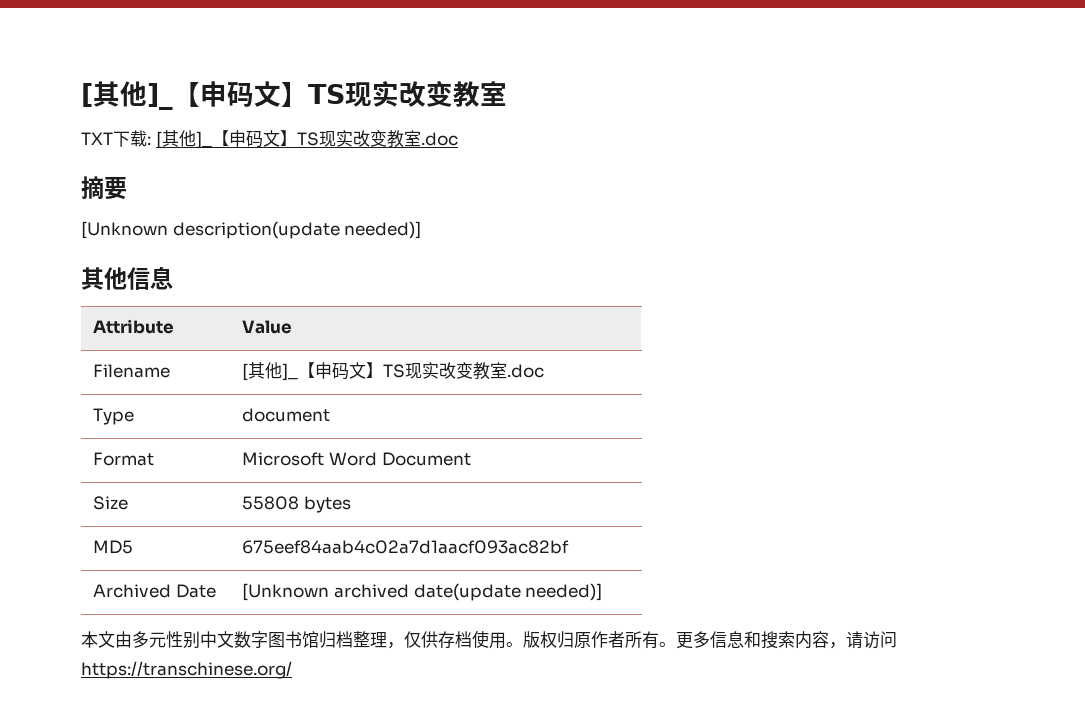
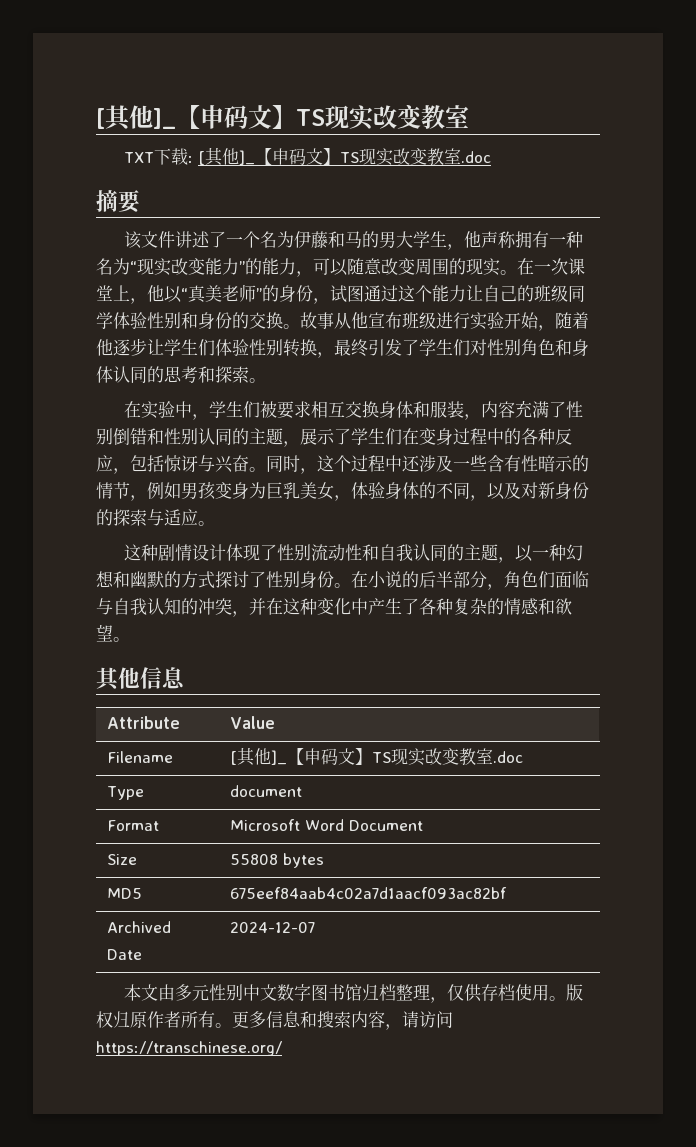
[81,221,422,239] [Unknown description(update needed)] -> [124,231,584,250] [96,258,585,277] [96,284,585,304] [96,312,589,331] [96,338,589,358] [96,366,266,383] [124,400,584,420] [96,428,572,447] [96,455,589,474] [96,482,589,501] [96,509,215,526] [124,544,584,563] [96,571,589,590] [96,598,572,617] [96,624,130,642] 该文件讲述了一个名为伊藤和马的男大学生，他声称拥有一种名为“现实改变能力”的能力，可以随意改变周围的现实。在一次课堂上，他以“真美老师”的身份，试图通过这个能力让自己的班级同学体验性别和身份的交换。故事从他宣布班级进行实验开始，随着他逐步让学生们体验性别转换，最终引发了学生们对性别角色和身体认同的思考和探索。 // 在实验中，学生们被要求相互交换身体和服装，内容充满了性别倒错和性别认同的主题，展示了学生们在变身过程中的各种反应，包括惊讶与兴奋。同时，这个过程中还涉及一些含有性暗示的情节，例如男孩变身为巨乳美女，体验身体的不同，以及对新身份的探索与适应。 // 这种剧情设计体现了性别流动性和自我认同的主题，以一种幻想和幽默的方式探讨了性别身份。在小说的后半部分，角色们面临与自我认知的冲突，并在这种变化中产生了各种复杂的情感和欲望。
[242,583,603,601] [Unknown archived date(update needed)] -> [230,922,316,933] 2024-12-07

